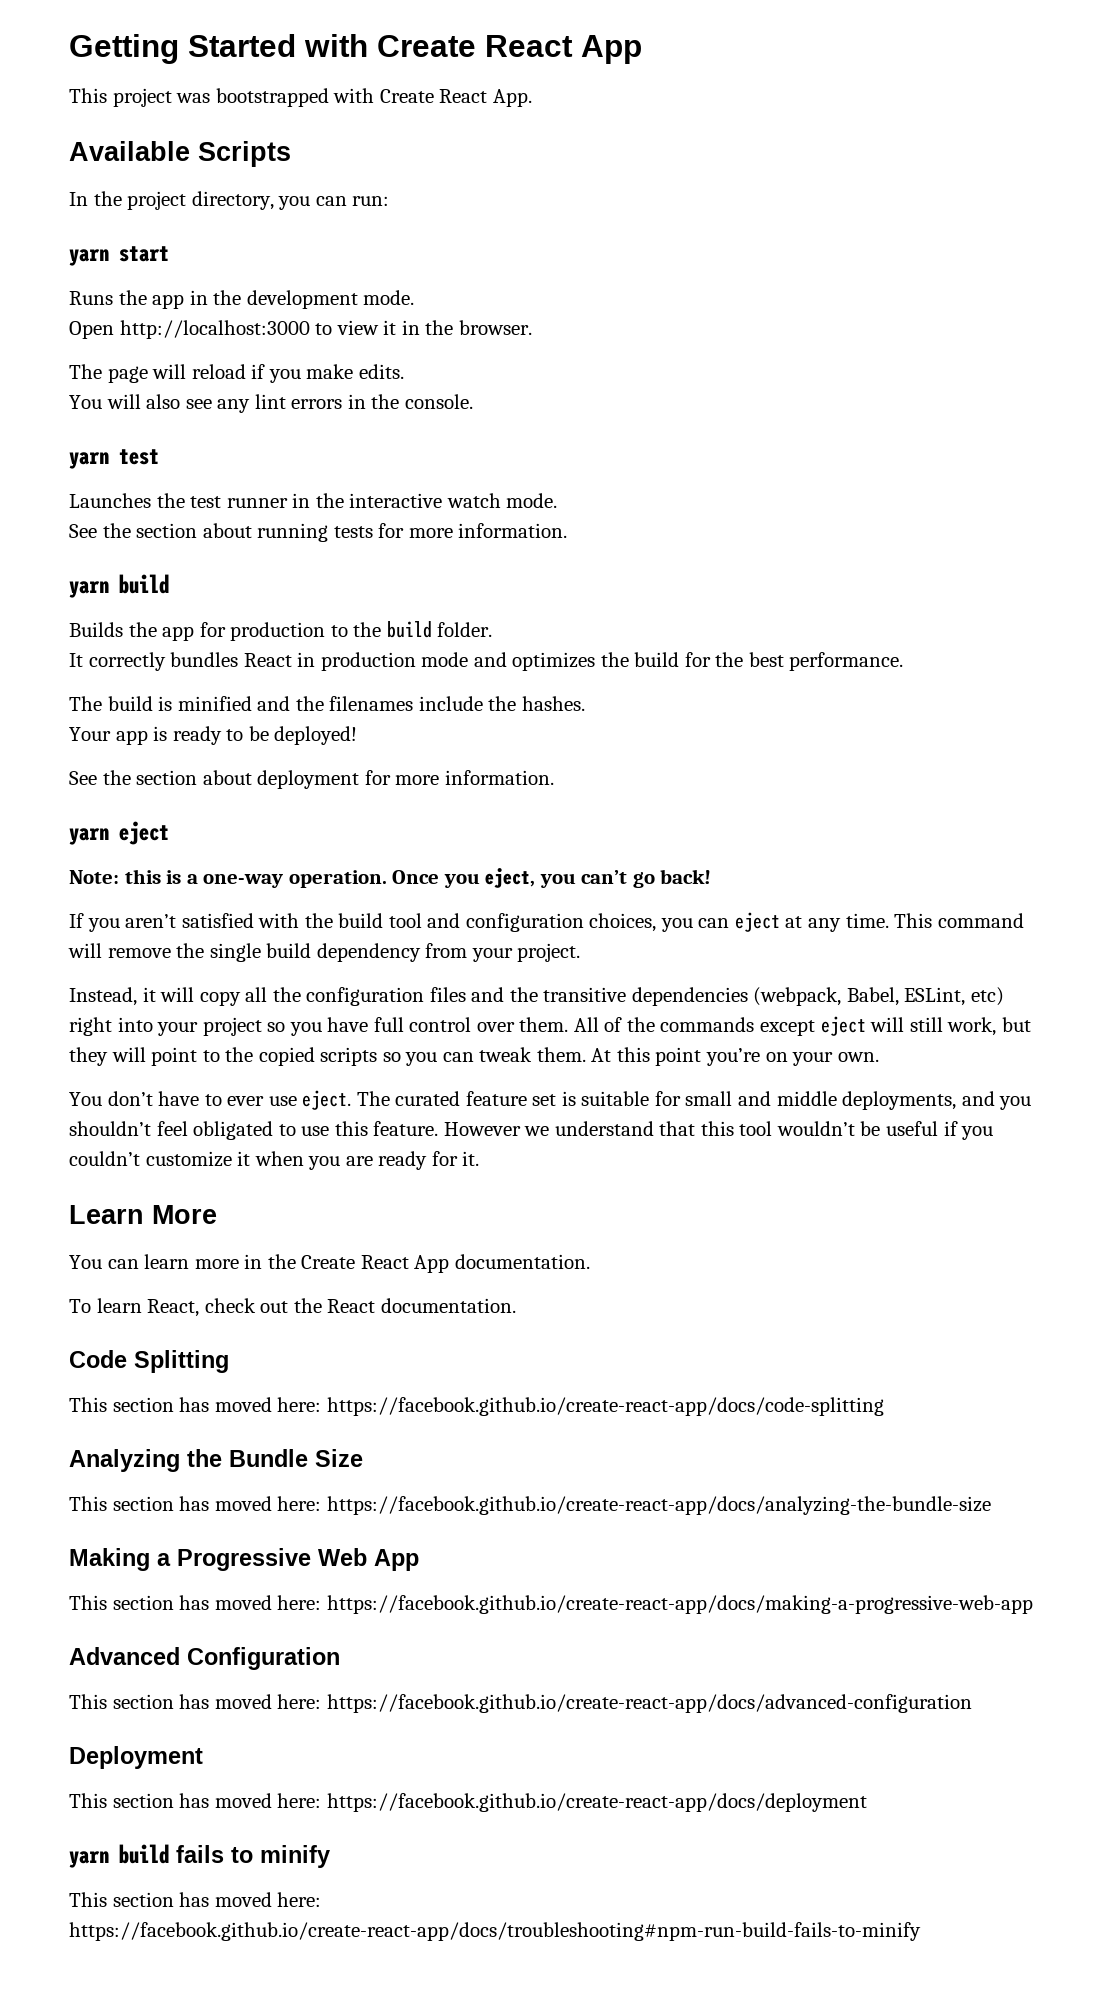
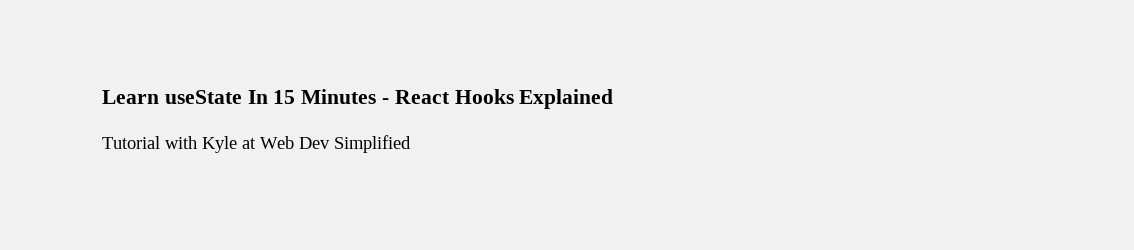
[69,34,642,64] [69,88,532,107] [69,141,291,167] [69,191,390,210] [69,246,169,266] [69,290,415,309] [69,320,532,339] [69,364,404,383] [69,394,473,413] [69,449,159,469] [69,493,558,508] [69,523,568,542] [69,574,169,598] [69,621,493,641] [69,652,904,671] [69,696,585,711] [69,726,358,745] [69,770,554,789] [69,821,169,845] [69,868,712,888] [69,912,1024,932] [68,943,581,962] [69,987,1005,1006] [69,1016,1031,1036] [69,1047,879,1066] [69,1090,1032,1110] [69,1121,994,1140] [69,1151,480,1170] [69,1205,217,1224] [69,1254,590,1273] [69,1298,516,1317] [69,1350,229,1373] [69,1397,884,1416] [69,1449,363,1472] [69,1496,991,1515] [69,1548,419,1571] [69,1595,1033,1614] [69,1647,340,1670] [69,1694,972,1713] [69,1746,203,1769] [69,1793,867,1812] [69,1844,330,1868] [69,1892,322,1907] [69,1922,921,1941] Getting Started with Create React App // This project was bootstrapped with Create React App. // Available Scripts // In the project directory, you can run: // yarn start // Runs the app in the development mode. // Open http://localhost:3000 to view it in the browser. // The page will reload if you make edits. // You will also see any lint errors in the console. // yarn test // Launches the test runner in the interactive watch mode. // See the section about running tests for more information. // yarn build // Builds the app for production to the build folder. // It correctly bundles React in production mode and optimizes the build for the best performance. // The build is minified and the filenames include the hashes. // Your app is ready to be deployed! // See the section about deployment for more information. // yarn eject // Note: this is a one-way operation. Once you eject, you can’t go back! // If you aren’t satisfied with the build tool and configuration choices, you can eject at any time. This command will remove the single build dependency from your project. // Instead, it will copy all the configuration files and the transitive dependencies (webpack, Babel, ESLint, etc) right into your project so you have full control over them. All of the commands except eject will still work, but they will point to the copied scripts so you can tweak them. At this point you’re on your own. // You don’t have to ever use eject. The curated feature set is suitable for small and middle deployments, and you shouldn’t feel obligated to use this feature. However we understand that this tool wouldn’t be useful if you couldn’t customize it when you are ready for it. // Learn More // You can learn more in the Create React App documentation. // To learn React, check out the React documentation. // Code Splitting // This section has moved here: https://facebook.github.io/create-react-app/docs/code-splitting // Analyzing the Bundle Size // This section has moved here: https://facebook.github.io/create-react-app/docs/analyzing-the-bundle-size // Making a Progressive Web App // This section has moved here: https://facebook.github.io/create-react-app/docs/making-a-progressive-web-app // Advanced Configuration // This section has moved here: https://facebook.github.io/create-react-app/docs/advanced-configuration // Deployment // This section has moved here: https://facebook.github.io/create-react-app/docs/deployment // yarn build fails to minify // This section has moved here: https://facebook.github.io/create-react-app/docs/troubleshooting#npm-run-build-fails-to-minify -> [102,89,614,109] [102,135,411,153] Learn useState In 15 Minutes - React Hooks Explained // Tutorial with Kyle at Web Dev Simplified

